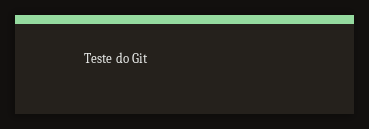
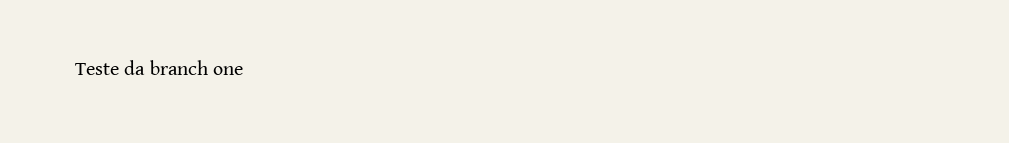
[115,52,149,63] do Git -> [124,60,243,75] da branch one

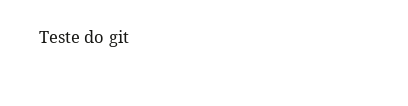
[124,60,243,75] da branch one -> [84,30,129,47] do git

